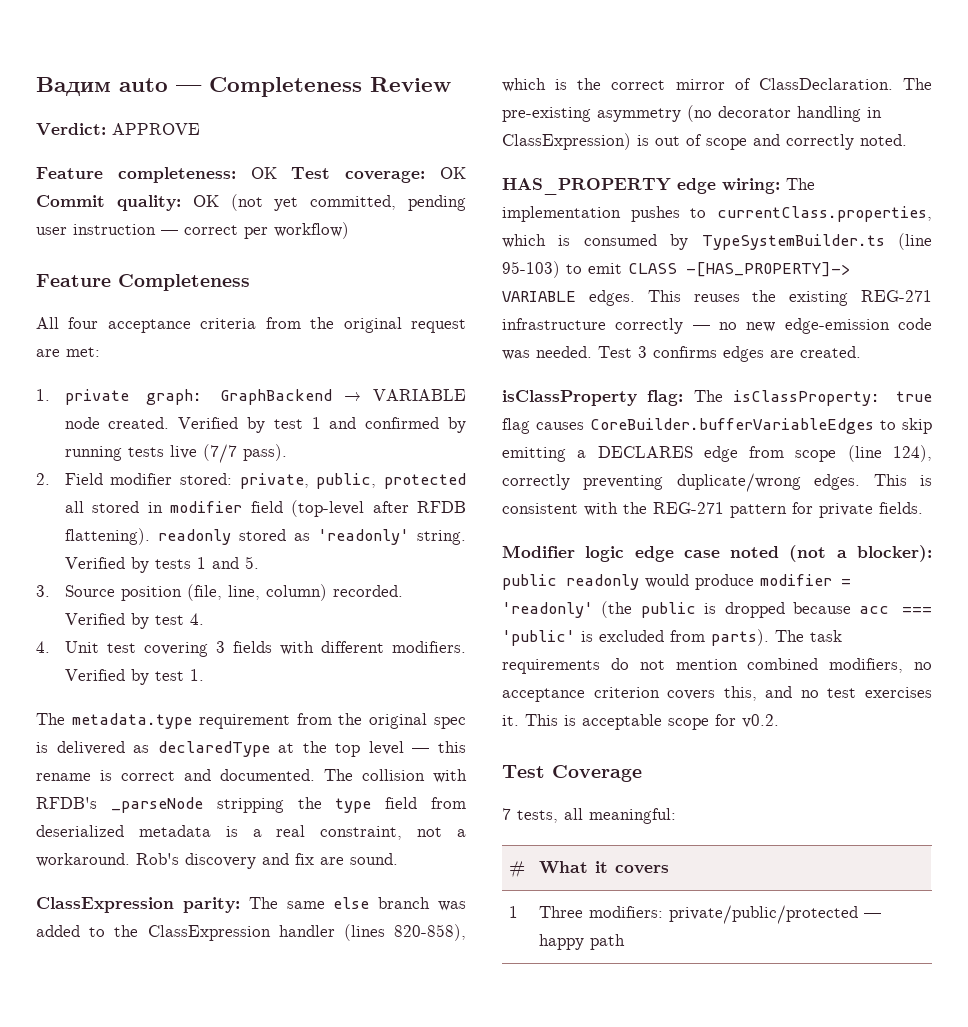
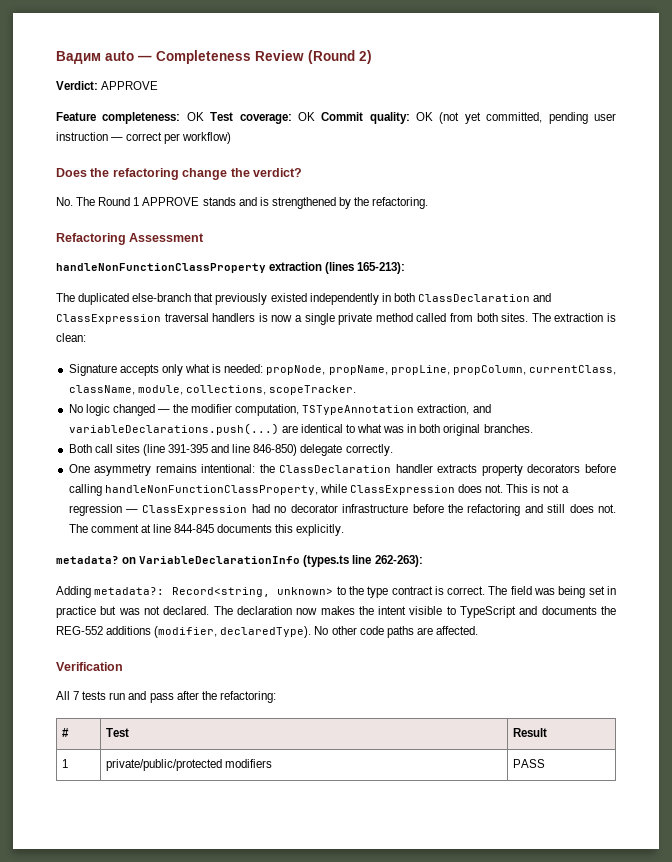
(451, 84) none -> [308,50,372,64] (Round 2)
[36,274,250,291] [36,317,466,333] [36,347,100,357] [36,389,466,405] [64,417,466,433] [64,444,287,463] [36,473,466,489] [64,500,466,517] [64,528,466,545] [64,556,259,573] [36,584,403,601] [64,613,204,629] [36,641,466,657] [64,669,204,685] [36,713,466,729] [36,741,466,757] [36,769,467,783] [36,797,466,813] [36,825,466,840] [36,853,398,869] [36,897,466,913] [36,924,466,941] [502,78,932,92] [502,105,882,122] [502,133,907,150] [502,178,815,195] [502,206,932,222] [502,233,932,250] [502,261,850,278] [502,290,932,306] [502,318,932,334] [502,346,861,362] [502,390,932,406] [502,418,932,434] [502,445,932,462] [502,473,932,492] [502,502,923,518] [502,545,932,562] [502,574,851,590] [502,601,932,618] [502,629,842,646] [502,658,932,674] [502,686,932,702] [502,714,779,730] [502,765,642,782] [502,808,676,824] [508,861,525,878] [538,861,669,874] [508,906,518,918] [538,905,881,924] [538,934,625,950] Feature Completeness // All four acceptance criteria from the original request are met: // 1. private graph: GraphBackend → VARIABLE node created. Verified by test 1 and confirmed by running tests live (7/7 pass). // 2. Field modifier stored: private, public, protected all stored in modifier field (top-level after RFDB flattening). readonly stored as 'readonly' string. Verified by tests 1 and 5. // 3. Source position (file, line, column) recorded. Verified by test 4. // 4. Unit test covering 3 fields with different modifiers. Verified by test 1. // The metadata.type requirement from the original spec is delivered as declaredType at the top level — this rename is correct and documented. The collision with RFDB's _parseNode stripping the type field from deserialized metadata is a real constraint, not a workaround. Rob's discovery and fix are sound. // ClassExpression parity: The same else branch was added to the ClassExpression handler (lines 820-858), which is the correct mirror of ClassDeclaration. The pre-existing asymmetry (no decorator handling in ClassExpression) is out of scope and correctly noted. // HAS_PROPERTY edge wiring: The implementation pushes to currentClass.properties, which is consumed by TypeSystemBuilder.ts (line 95-103) to emit CLASS -[HAS_PROPERTY]-> VARIABLE edges. This reuses the existing REG-271 infrastructure correctly — no new edge-emission code was needed. Test 3 confirms edges are created. // isClassProperty flag: The isClassProperty: true flag causes CoreBuilder.bufferVariableEdges to skip emitting a DECLARES edge from scope (line 124), correctly preventing duplicate/wrong edges. This is consistent with the REG-271 pattern for private fields. // Modifier logic edge case noted (not a blocker): public readonly would produce modifier = 'readonly' (the public is dropped because acc === 'public' is excluded from parts). The task requirements do not mention combined modifiers, no acceptance criterion covers this, and no test exercises it. This is acceptable scope for v0.2. // Test Coverage // 7 tests, all meaningful: // # | What it covers // 1 | Three modifiers: private/public/protected — happy path -> [56,168,302,180] [56,197,429,209] [56,233,205,245] [56,262,406,274] [56,293,552,305] [56,313,617,325] [56,333,86,342] [68,364,616,376] [68,385,356,395] [68,404,491,416] [68,423,533,436] [68,444,393,456] [68,464,616,476] [68,484,569,496] [68,504,616,516] [68,524,345,536] [56,555,423,567] [56,586,616,598] [56,606,616,618] [56,626,478,638] [56,662,123,671] [56,691,276,703] [62,728,70,737] [106,728,130,737] [513,728,548,737] [62,759,69,768] [106,759,273,771] [513,759,546,768] Does the refactoring change the verdict? // No. The Round 1 APPROVE stands and is strengthened by the refactoring. // Refactoring Assessment // handleNonFunctionClassProperty extraction (lines 165-213): // The duplicated else-branch that previously existed independently in both ClassDeclaration and ClassExpression traversal handlers is now a single private method called from both sites. The extraction is clean: // Signature accepts only what is needed: propNode, propName, propLine, propColumn, currentClass, className, module, collections, scopeTracker. // No logic changed — the modifier computation, TSTypeAnnotation extraction, and variableDeclarations.push(...) are identical to what was in both original branches. // Both call sites (line 391-395 and line 846-850) delegate correctly. // One asymmetry remains intentional: the ClassDeclaration handler extracts property decorators before calling handleNonFunctionClassProperty, while ClassExpression does not. This is not a regression — ClassExpression had no decorator infrastructure before the refactoring and still does not. The comment at line 844-845 documents this explicitly. // metadata? on VariableDeclarationInfo (types.ts line 262-263): // Adding metadata?: Record<string, unknown> to the type contract is correct. The field was being set in practice but was not declared. The declaration now makes the intent visible to TypeScript and documents the REG-552 additions (modifier, declaredType). No other code paths are affected. // Verification // All 7 tests run and pass after the refactoring: // # | Test | Result // 1 | private/public/protected modifiers | PASS

